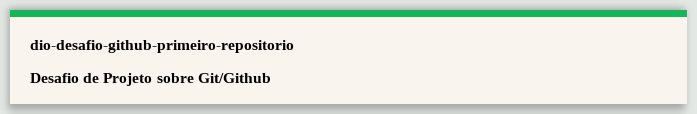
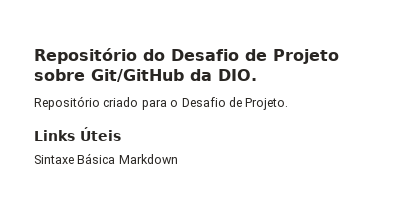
[30,40,294,53] dio-desafio-github-primeiro-repositorio // -> [34,48,165,64] Repositório do
[197,73,271,83] Git/Github -> [91,69,257,82] [34,96,289,110] [34,127,121,141] [34,153,178,164] Git/GitHub da DIO. // Repositório criado para o Desafio de Projeto. // Links Úteis // Sintaxe Básica Markdown

